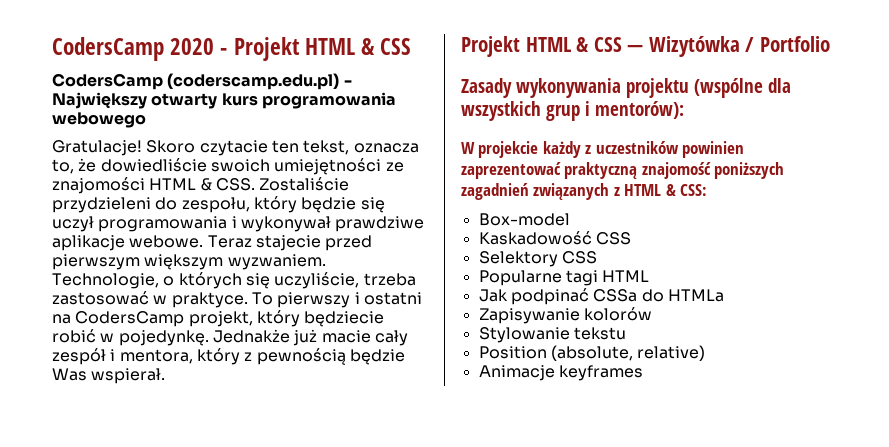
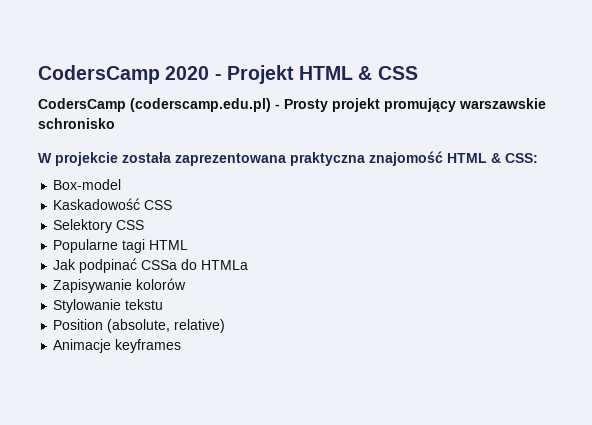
[52,92,396,109] [52,112,146,128] [52,140,419,156] [52,158,404,175] [52,177,350,194] [52,196,385,213] [52,216,425,232] [52,235,373,251] [52,254,326,270] [52,272,416,289] [52,291,422,308] [52,310,385,327] [52,329,408,346] [52,348,405,365] [52,368,166,384] [461,36,830,57] [461,78,791,98] [461,101,684,121] [461,141,745,158] [461,162,785,179] [461,183,620,200] Największy otwarty kurs programowania webowego // Gratulacje! Skoro czytacie ten tekst, oznacza to, że dowiedliście swoich umiejętności ze znajomości HTML & CSS. Zostaliście przydzieleni do zespołu, który będzie się uczył programowania i wykonywał prawdziwe aplikacje webowe. Teraz stajecie przed pierwszym większym wyzwaniem. Technologie, o których się uczyliście, trzeba zastosować w praktyce. To pierwszy i ostatni na CodersCamp projekt, który będziecie robić w pojedynkę. Jednakże już macie cały zespół i mentora, który z pewnością będzie Was wspierał. // Projekt HTML & CSS — Wizytówka / Portfolio // Zasady wykonywania projektu (wspólne dla wszystkich grup i mentorów): // W projekcie każdy z uczestników powinien zaprezentować praktyczną znajomość poniższych zagadnień związanych z -> [284,98,546,113] [38,118,115,129] [38,151,443,166] Prosty projekt promujący warszawskie schronisko // W projekcie została zaprezentowana praktyczna znajomość

